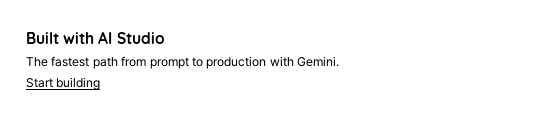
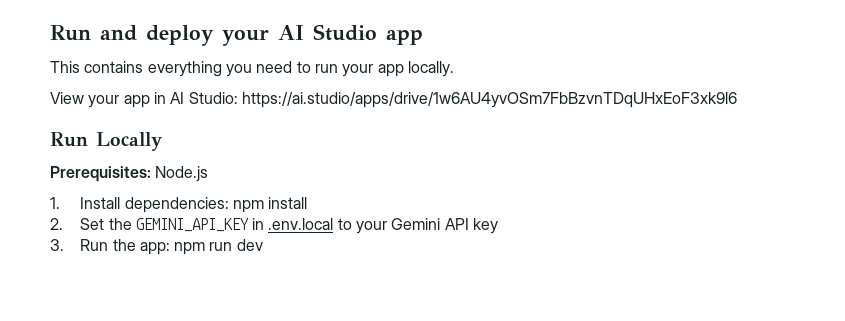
[26,31,165,44] [26,56,339,69] [26,77,101,90] Built with AI Studio // The fastest path from prompt to production with Gemini. // Start building -> [50,24,423,46] [50,61,454,77] [50,92,737,108] [50,132,163,151] [50,166,209,182] [50,197,308,213] [50,218,499,234] [50,239,263,255] Run and deploy your AI Studio app // This contains everything you need to run your app locally. // View your app in AI Studio: https://ai.studio/apps/drive/1w6AU4yvOSm7FbBzvnTDqUHxEoF3xk9l6 // Run Locally // Prerequisites: Node.js // 1. Install dependencies: npm install // 2. Set the GEMINI_API_KEY in .env.local to your Gemini API key // 3. Run the app: npm run dev

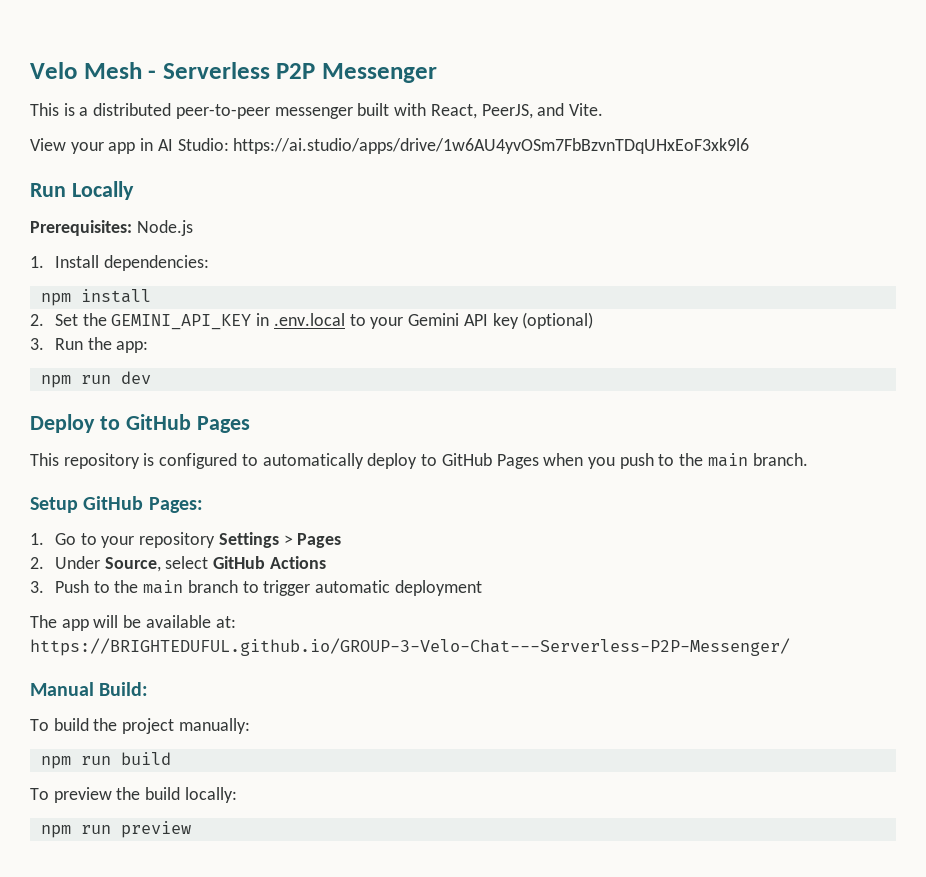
[50,24,423,46] [50,61,454,77] Run and deploy your AI Studio app // This contains everything you need to run your app locally. -> [30,62,438,83] [30,103,603,119] Velo Mesh - Serverless P2P Messenger // This is a distributed peer-to-peer messenger built with React, PeerJS, and Vite.
(229, 205) none -> (209, 263) //
(499, 226) none -> [522,312,594,329] (optional)
(170, 248) none -> (149, 347) //
(263, 245) none -> [30,414,250,433] [30,453,808,469] [30,496,203,513] [30,532,342,548] [30,556,326,572] [30,580,482,596] [30,615,236,631] [30,638,790,656] [30,682,149,696] [30,718,250,734] [40,752,171,769] [30,787,237,803] [40,821,191,838] // Deploy to GitHub Pages // This repository is configured to automatically deploy to GitHub Pages when you push to the main branch. // Setup GitHub Pages: // 1. Go to your repository Settings > Pages // 2. Under Source, select GitHub Actions // 3. Push to the main branch to trigger automatic deployment // The app will be available at: https://BRIGHTEDUFUL.github.io/GROUP-3-Velo-Chat---Serverless-P2P-Messenger/ // Manual Build: // To build the project manually: // npm run build // To preview the build locally: // npm run preview

